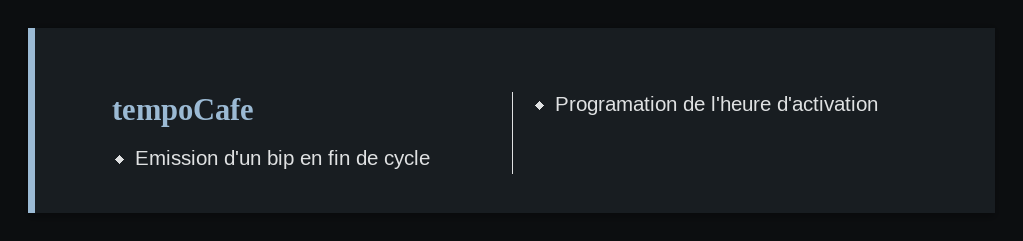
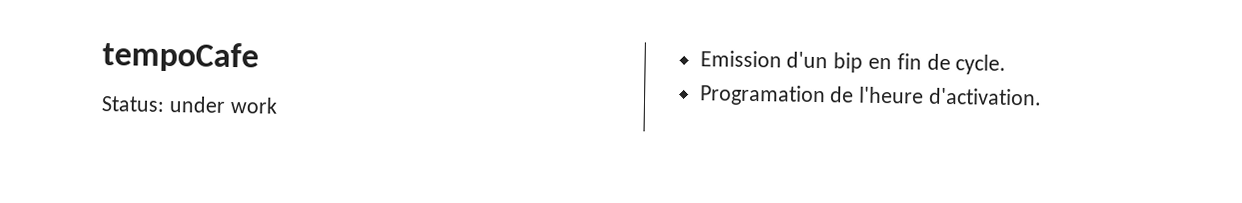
(254, 112) none -> [101,96,278,114] // Status: under work
[383,150,430,169] cycle -> [955,54,1007,75] cycle.
[776,96,878,111] d'activation -> [929,87,1043,106] d'activation.

